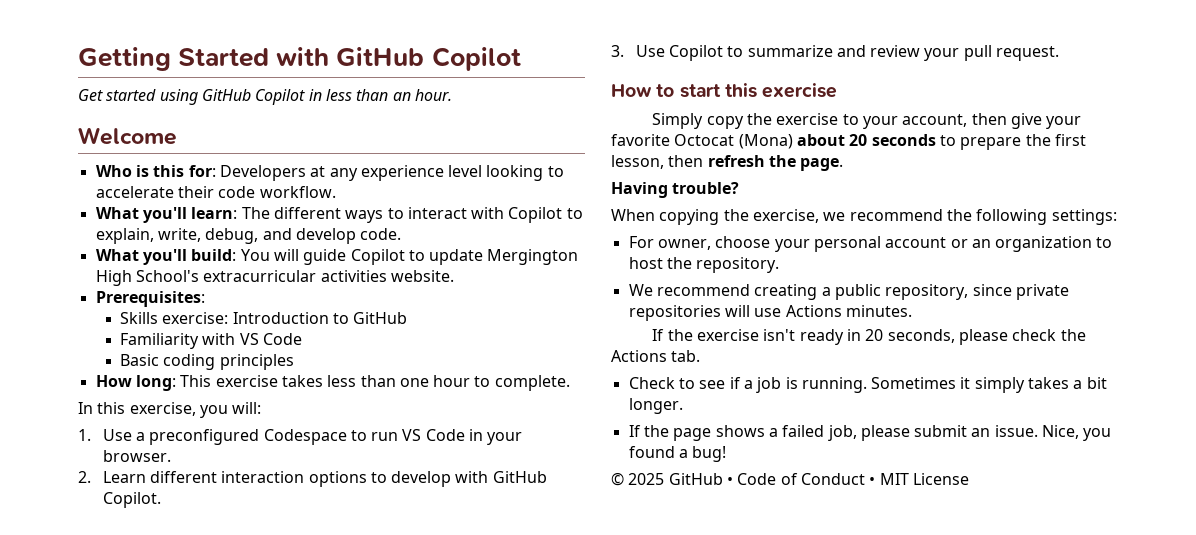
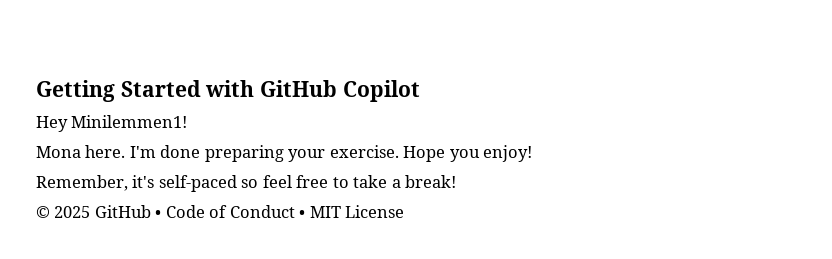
[78,89,452,105] [78,127,177,145] [95,165,564,181] [95,186,336,198] [95,207,583,223] [95,228,402,244] [95,249,579,265] [95,270,454,286] [95,291,205,307] [120,312,408,324] [120,333,303,349] [120,354,294,370] [95,375,570,391] [78,402,262,418] [78,429,523,445] [102,450,171,462] [78,471,547,487] [102,492,161,508] [611,45,1060,61] [611,83,838,98] [652,113,1082,129] [611,134,1086,150] [611,155,844,171] [611,182,740,198] [611,209,1117,225] [628,236,1113,252] [628,257,780,273] [628,284,1069,300] [628,305,912,321] [652,329,1086,345] [611,350,701,362] [628,377,1107,393] [628,398,683,414] [628,425,1112,441] [628,446,727,462] Get started using GitHub Copilot in less than an hour. // Welcome // Who is this for: Developers at any experience level looking to accelerate their code workflow. // What you'll learn: The different ways to interact with Copilot to explain, write, debug, and develop code. // What you'll build: You will guide Copilot to update Mergington High School's extracurricular activities website. // Prerequisites: // Skills exercise: Introduction to GitHub // Familiarity with VS Code // Basic coding principles // How long: This exercise takes less than one hour to complete. // In this exercise, you will: // 1. Use a preconfigured Codespace to run VS Code in your browser. // 2. Learn different interaction options to develop with GitHub Copilot. // 3. Use Copilot to summarize and review your pull request. // How to start this exercise // Simply copy the exercise to your account, then give your favorite Octocat (Mona) about 20 seconds to prepare the first lesson, then refresh the page. // Having trouble? // When copying the exercise, we recommend the following settings: // For owner, choose your personal account or an organization to host the repository. // We recommend creating a public repository, since private repositories will use Actions minutes. // If the exercise isn't ready in 20 seconds, please check the Actions tab. // Check to see if a job is running. Sometimes it simply takes a bit longer. // If the page shows a failed job, please submit an issue. Nice, you found a bug! -> [36,115,188,132] [36,145,533,162] [36,175,457,192] Hey Minilemmen1! // Mona here. I'm done preparing your exercise. Hope you enjoy! // Remember, it's self-paced so feel free to take a break!

